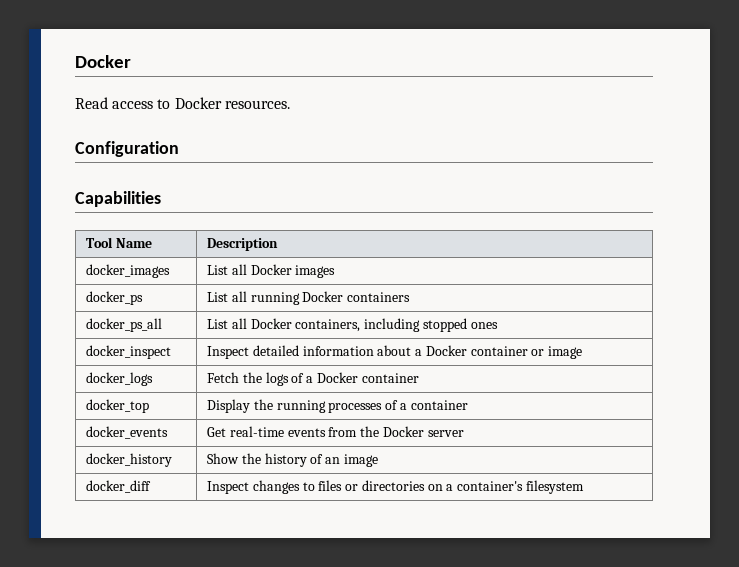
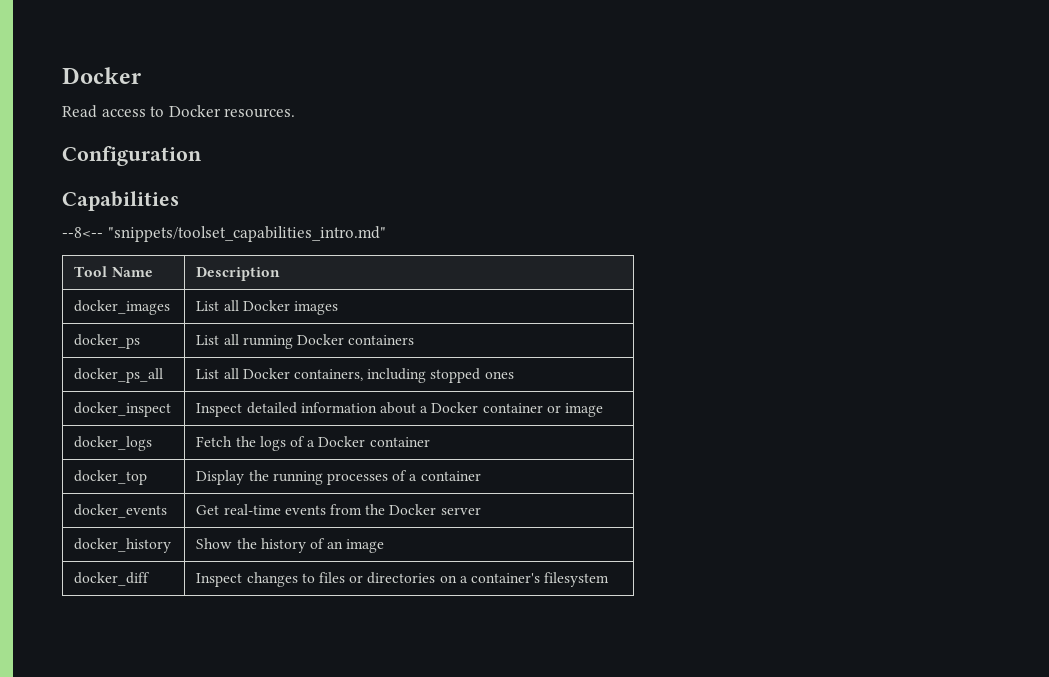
(161, 199) none -> [62,226,386,242] // --8<-- "snippets/toolset_capabilities_intro.md"

